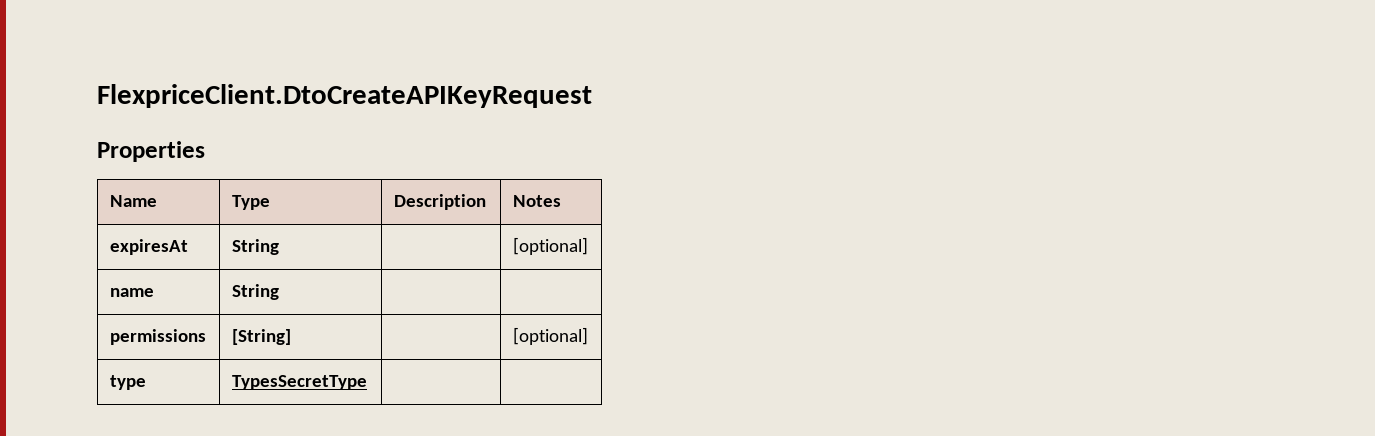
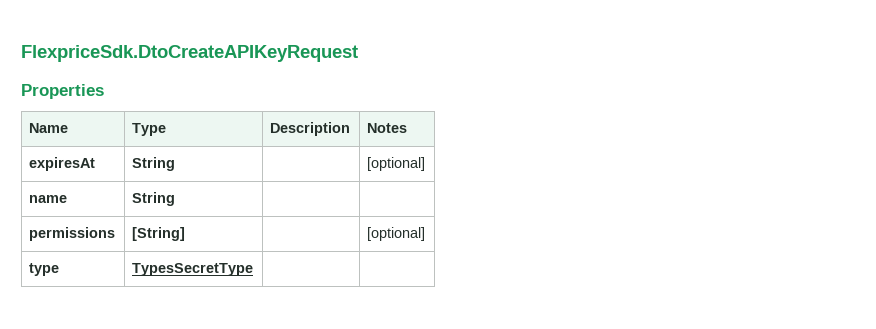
[97,84,592,108] FlexpriceClient.DtoCreateAPIKeyRequest -> [21,45,358,62] FlexpriceSdk.DtoCreateAPIKeyRequest

